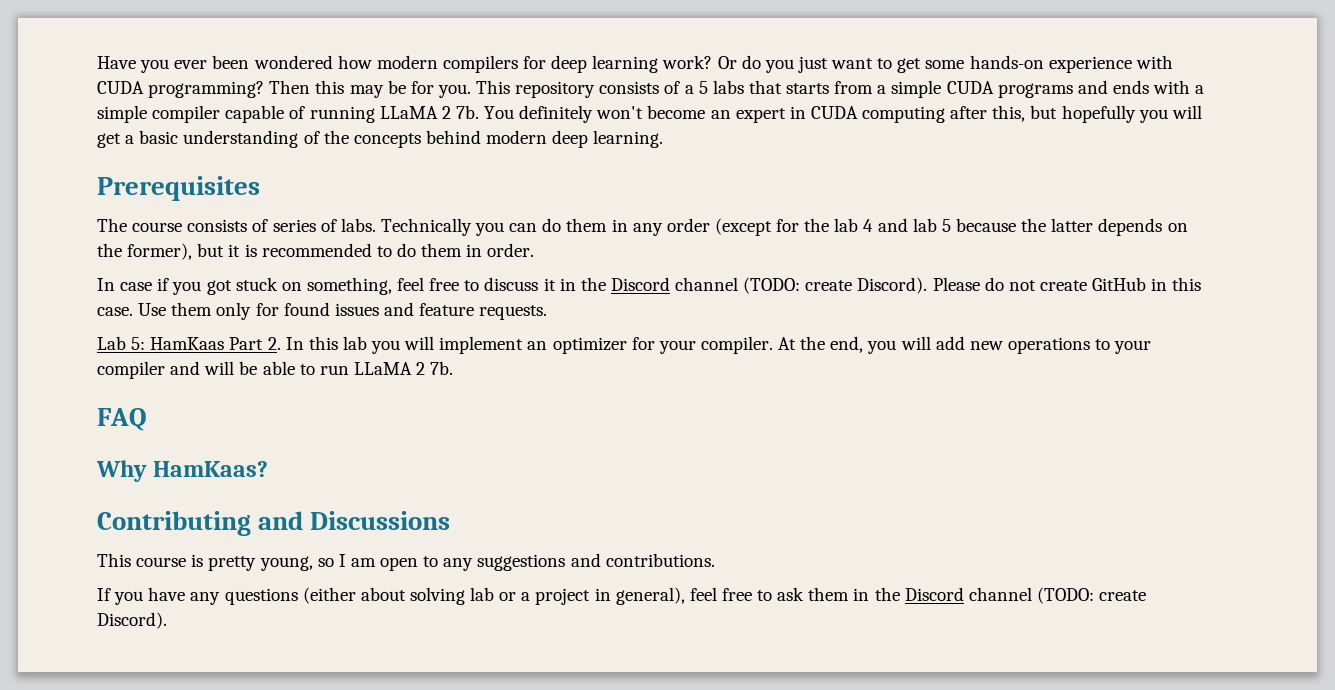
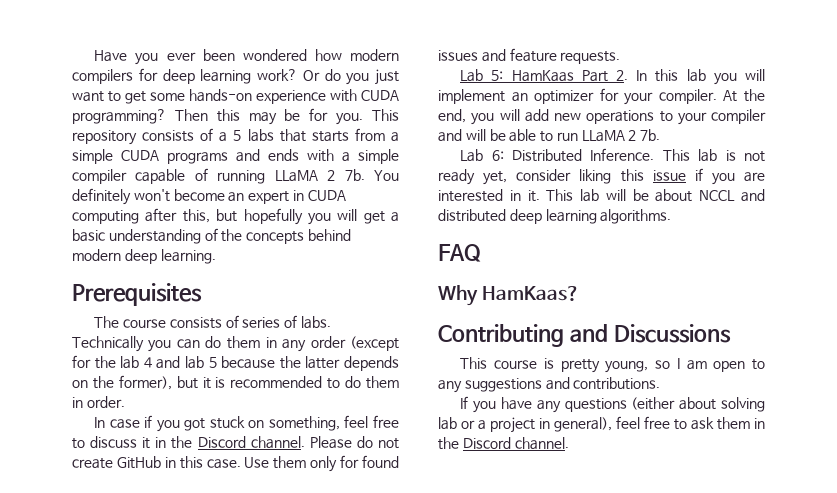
[675,277,928,294] channel (TODO: create Discord). -> [250,436,305,449] channel.
(454, 368) none -> [460,148,765,162] [438,168,765,185] [438,189,765,202] [438,209,672,224] // Lab 6: Distributed Inference. This lab is not ready yet, consider liking this issue if you are interested in it. This lab will be about NCCL and distributed deep learning algorithms.
[968,587,1147,604] [97,612,167,629] channel (TODO: create Discord). -> [514,437,569,450] channel.

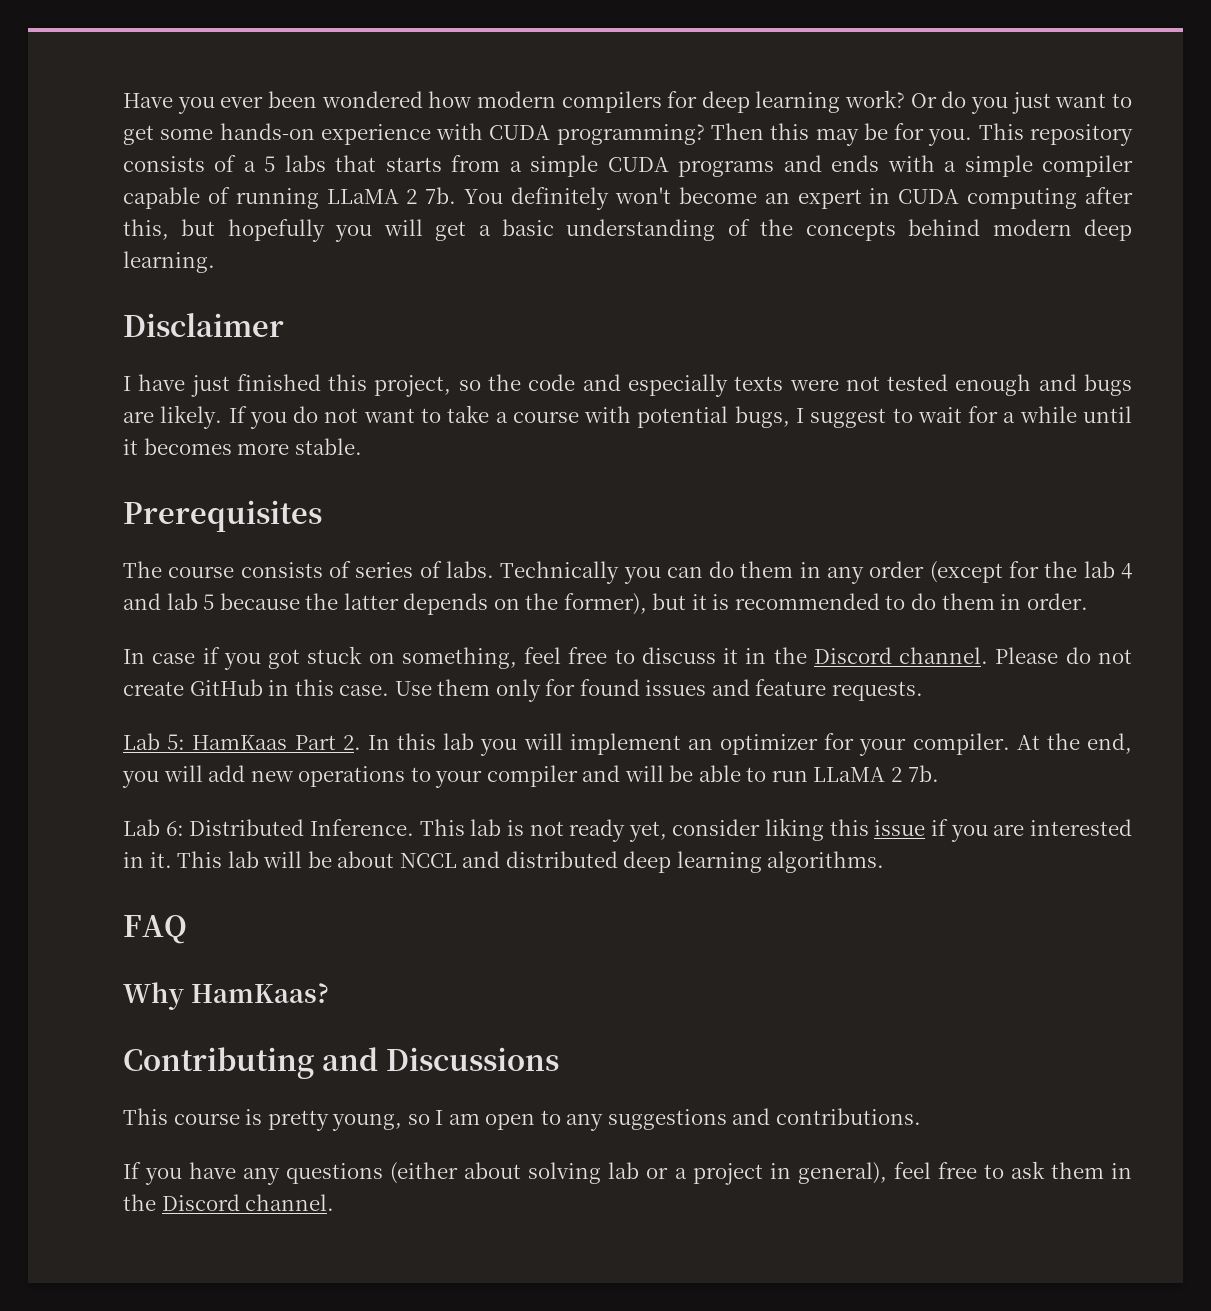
(216, 256) none -> [123,313,284,337] [123,374,1132,397] [123,405,1133,429] [123,438,362,455] // Disclaimer // I have just finished this project, so the code and especially texts were not tested enough and bugs are likely. If you do not want to take a course with potential bugs, I suggest to wait for a while until it becomes more stable.

